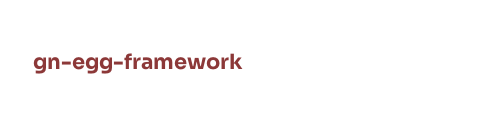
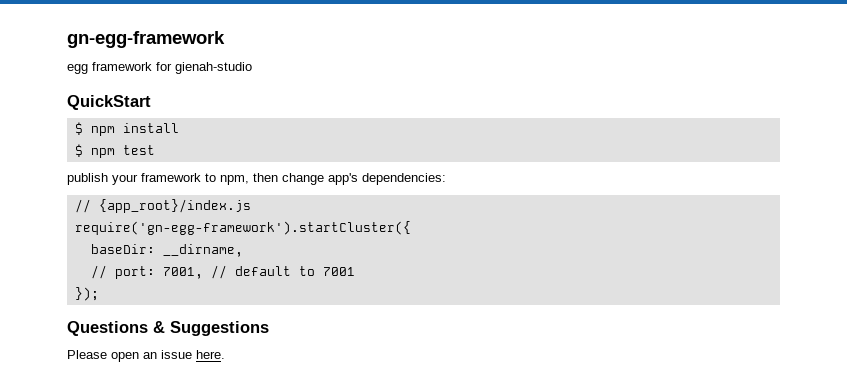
(243, 63) none -> [67,62,252,74] [67,95,151,110] [74,122,179,136] [74,144,155,158] [67,173,446,185] [74,199,251,213] [74,221,411,235] [90,244,243,257] [90,265,355,279] [74,287,99,301] [67,321,269,336] [67,350,225,362] // egg framework for gienah-studio // QuickStart // $ npm install // $ npm test // publish your framework to npm, then change app's dependencies: // // {app_root}/index.js // require('gn-egg-framework').startCluster({ // baseDir: __dirname, // // port: 7001, // default to 7001 // }); // Questions & Suggestions // Please open an issue here.

